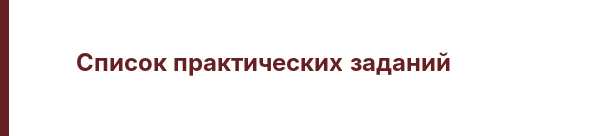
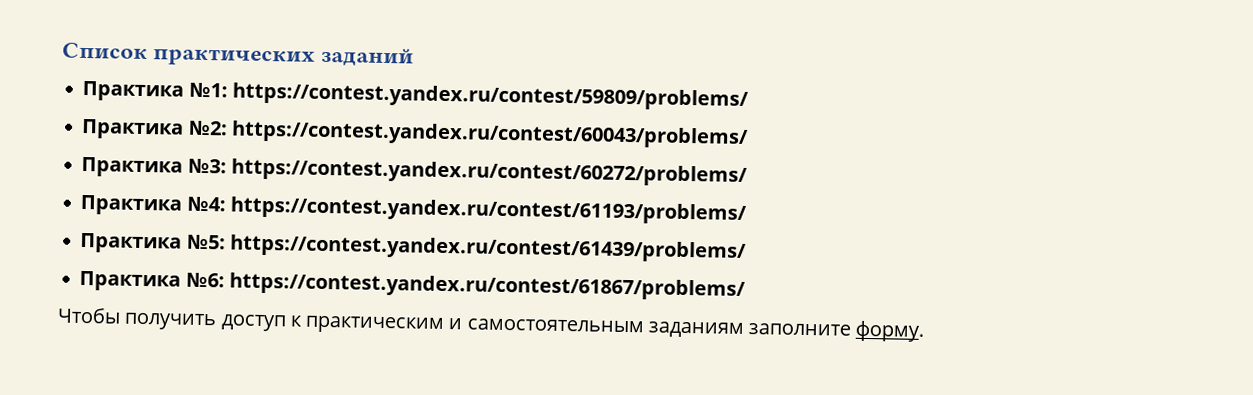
(451, 63) none -> [82,80,749,112] [81,118,749,150] [81,156,748,187] [80,194,747,225] [80,232,747,263] [79,270,746,301] [57,307,925,342] // Практика №1: https://contest.yandex.ru/contest/59809/problems/ // Практика №2: https://contest.yandex.ru/contest/60043/problems/ // Практика №3: https://contest.yandex.ru/contest/60272/problems/ // Практика №4: https://contest.yandex.ru/contest/61193/problems/ // Практика №5: https://contest.yandex.ru/contest/61439/problems/ // Практика №6: https://contest.yandex.ru/contest/61867/problems/ // Чтобы получить доступ к практическим и самостоятельным заданиям заполните форму.

